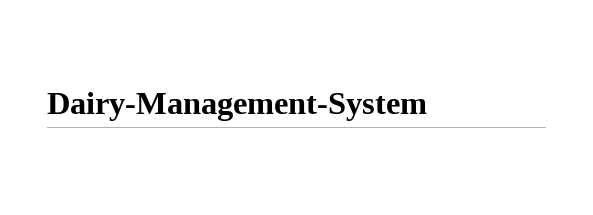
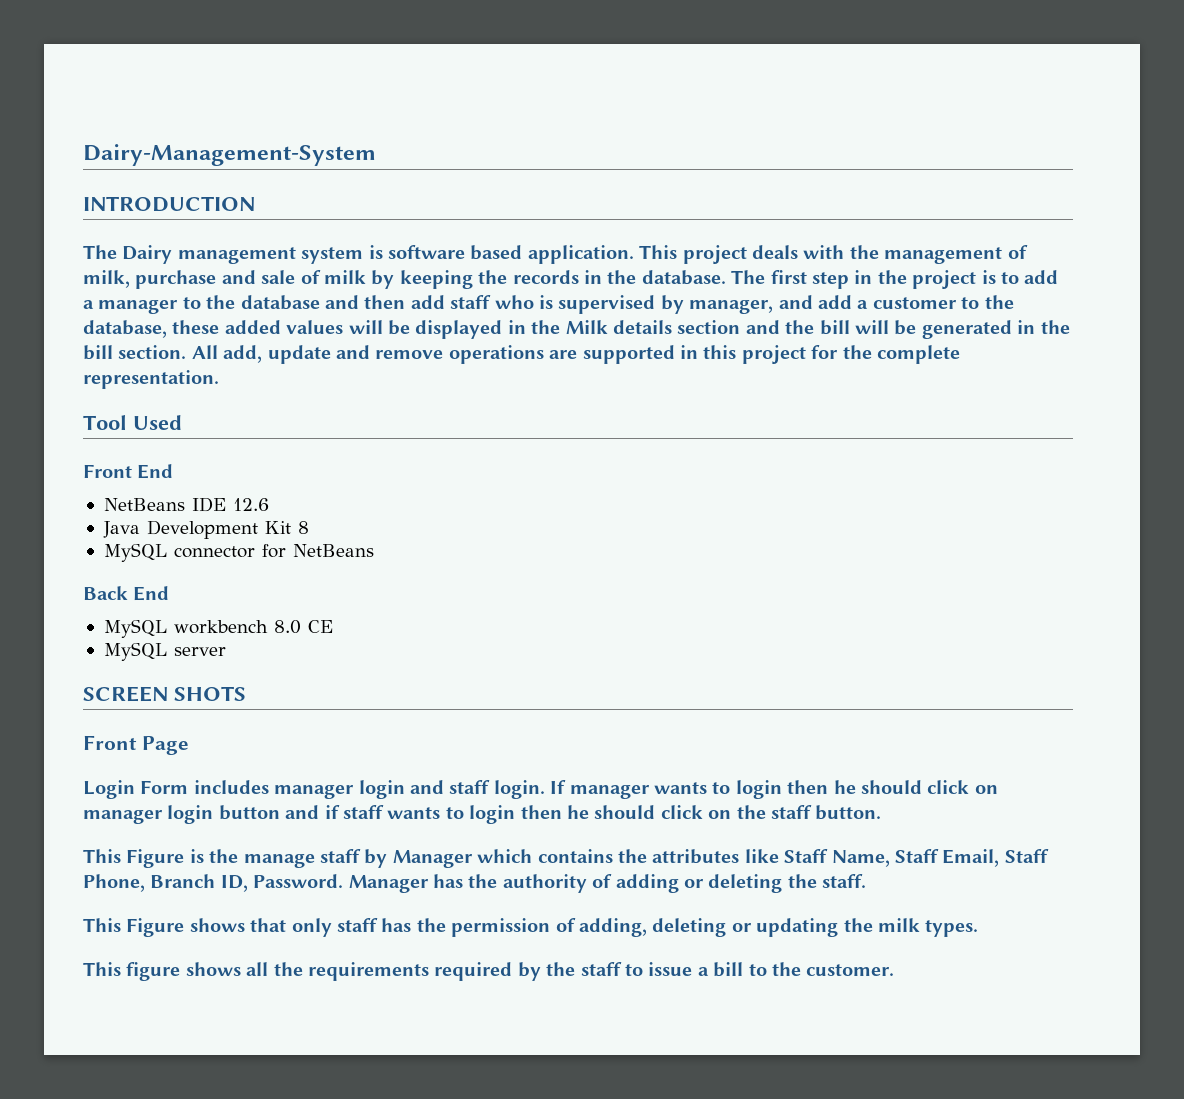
(427, 106) none -> [83,196,255,212] [83,245,1028,264] [83,270,1059,289] [83,295,1014,314] [83,320,1070,339] [83,345,960,364] [83,370,219,389] [83,415,182,430] [83,464,174,479] [103,497,269,512] [102,520,309,539] [103,543,374,562] [83,586,170,601] [103,619,333,638] [103,642,226,661] [83,686,246,702] [83,735,189,755] [83,780,998,799] [83,805,882,824] [83,849,1049,868] [83,874,867,893] [83,918,979,937] [83,962,895,981] // INTRODUCTION // The Dairy management system is software based application. This project deals with the management of milk, purchase and sale of milk by keeping the records in the database. The first step in the project is to add a manager to the database and then add staff who is supervised by manager, and add a customer to the database, these added values will be displayed in the Milk details section and the bill will be generated in the bill section. All add, update and remove operations are supported in this project for the complete representation. // Tool Used // Front End // NetBeans IDE 12.6 // Java Development Kit 8 // MySQL connector for NetBeans // Back End // MySQL workbench 8.0 CE // MySQL server // SCREEN SHOTS // Front Page // Login Form includes manager login and staff login. If manager wants to login then he should click on manager login button and if staff wants to login then he should click on the staff button. // This Figure is the manage staff by Manager which contains the attributes like Staff Name, Staff Email, Staff Phone, Branch ID, Password. Manager has the authority of adding or deleting the staff. // This Figure shows that only staff has the permission of adding, deleting or updating the milk types. // This figure shows all the requirements required by the staff to issue a bill to the customer.

